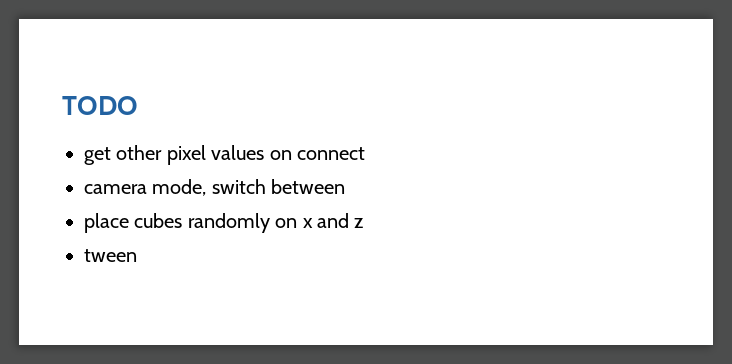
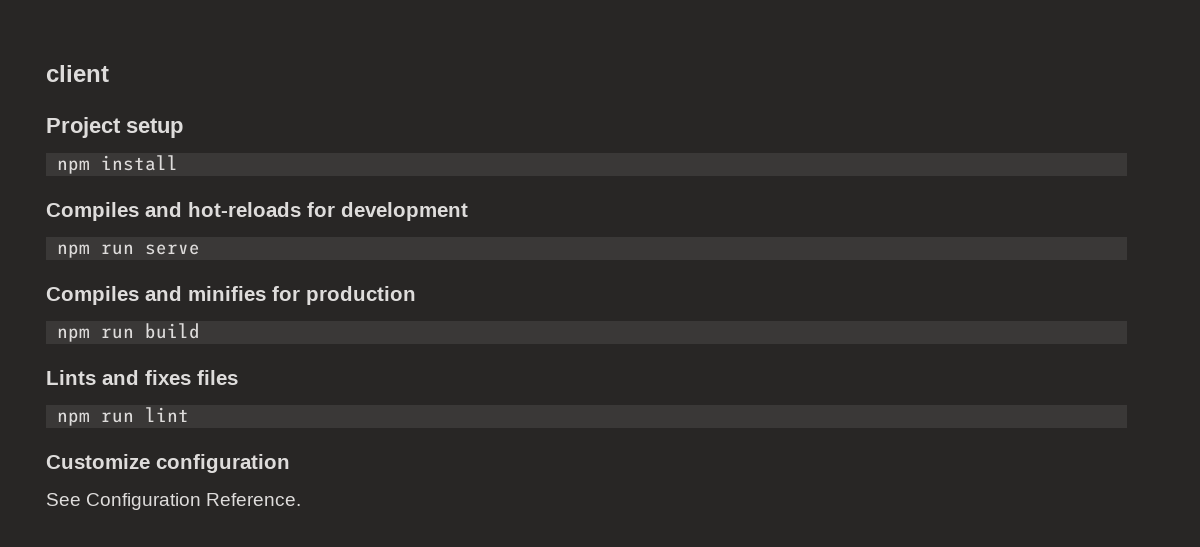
[62,96,138,115] [84,145,365,165] [84,179,346,196] [84,213,364,233] [84,249,137,262] TODO // get other pixel values on connect // camera mode, switch between // place cubes randomly on x and z // tween -> [46,65,109,82] [46,117,183,138] [57,155,179,174] [46,202,468,221] [57,244,201,258] [46,286,416,305] [57,323,201,342] [46,370,238,385] [57,407,190,426] [46,454,290,473] [46,493,302,510] client // Project setup // npm install // Compiles and hot-reloads for development // npm run serve // Compiles and minifies for production // npm run build // Lints and fixes files // npm run lint // Customize configuration // See Configuration Reference.

